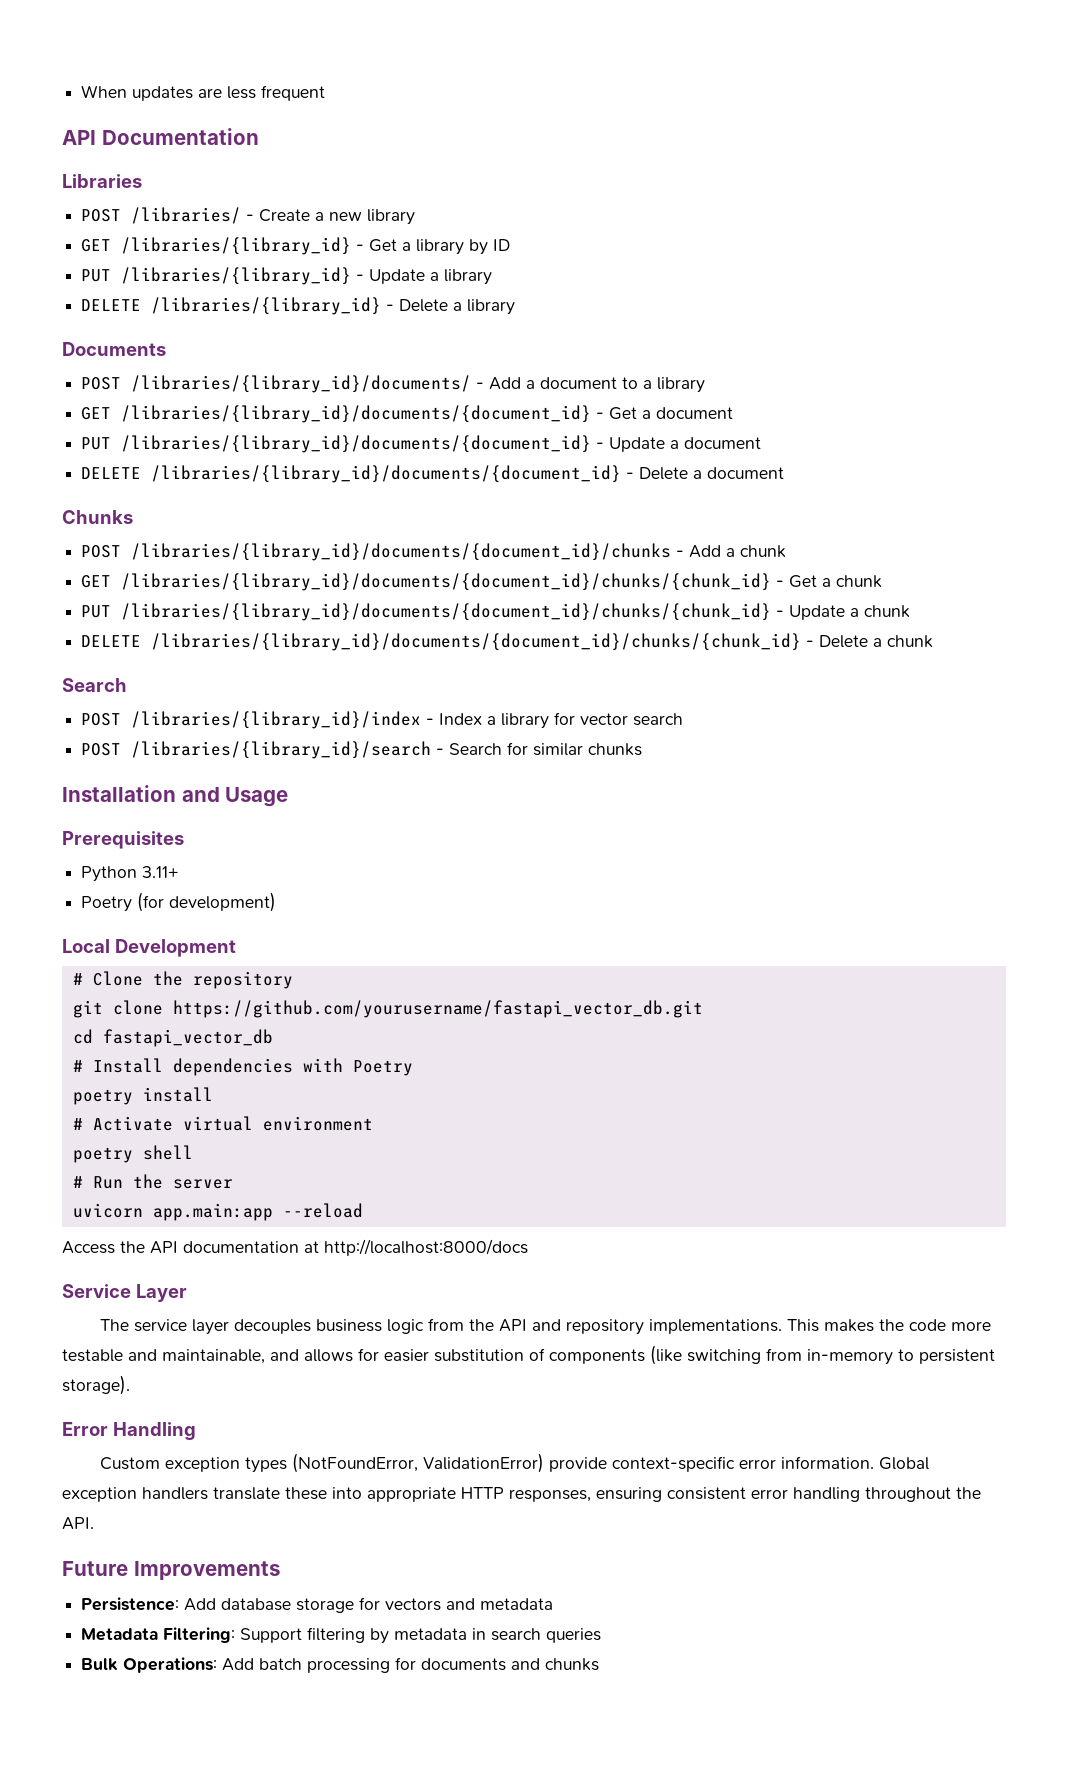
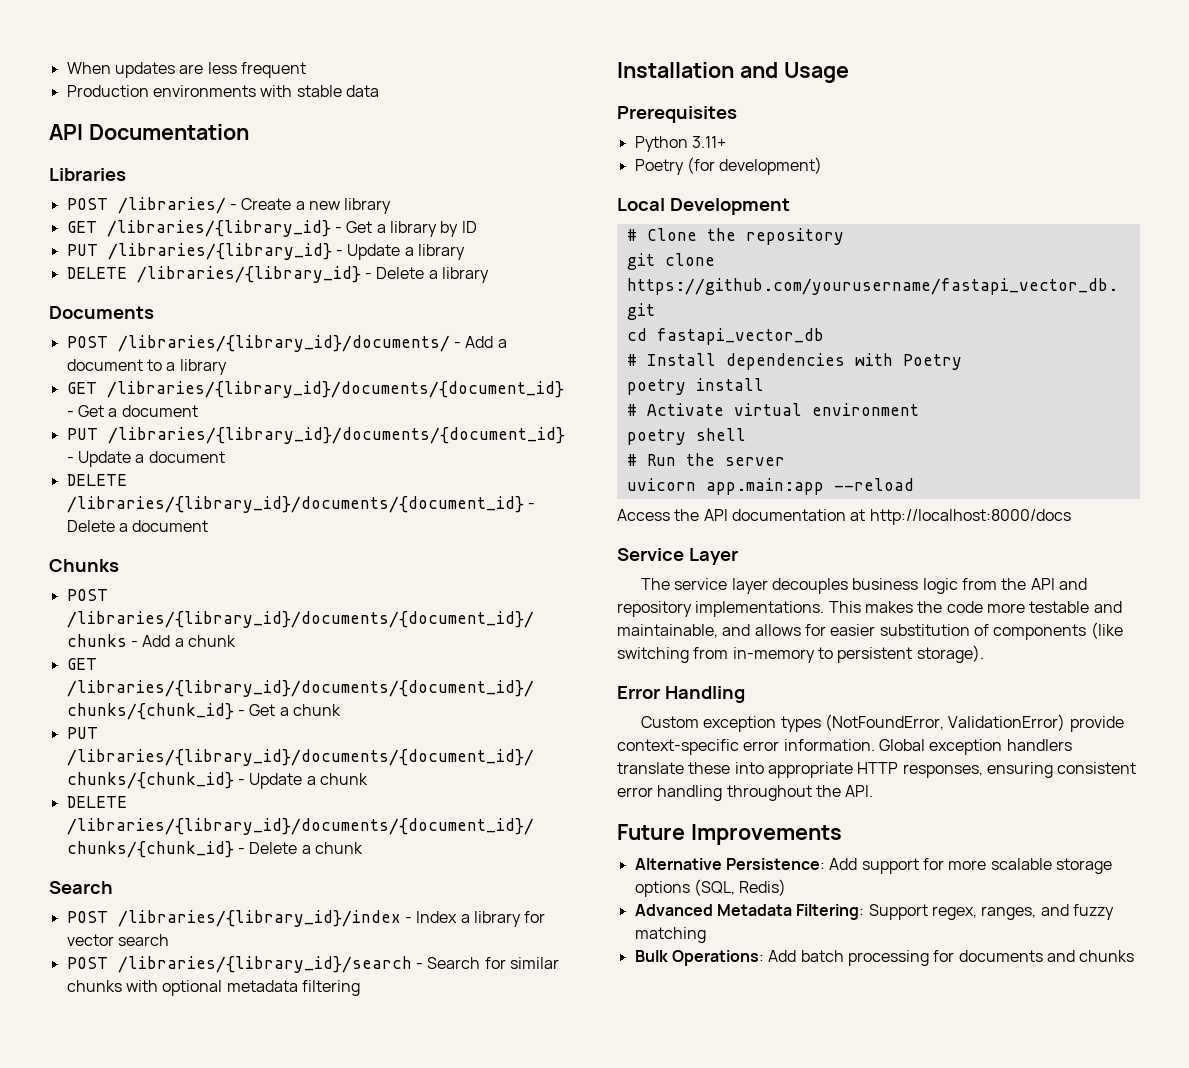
(326, 93) none -> [66,85,379,97] // Production environments with stable data
(643, 749) none -> [125,980,360,996] with optional metadata filtering
(280, 1570) none -> [634,858,722,870] Alternative
[221,1597,554,1613] [81,1627,602,1644] database storage for vectors and metadata // Metadata Filtering: Support filtering by metadata in search queries -> [861,858,1112,874] [634,879,787,897] [634,904,1114,920] [634,927,706,943] support for more scalable storage options (SQL, Redis) // Advanced Metadata Filtering: Support regex, ranges, and fuzzy matching

